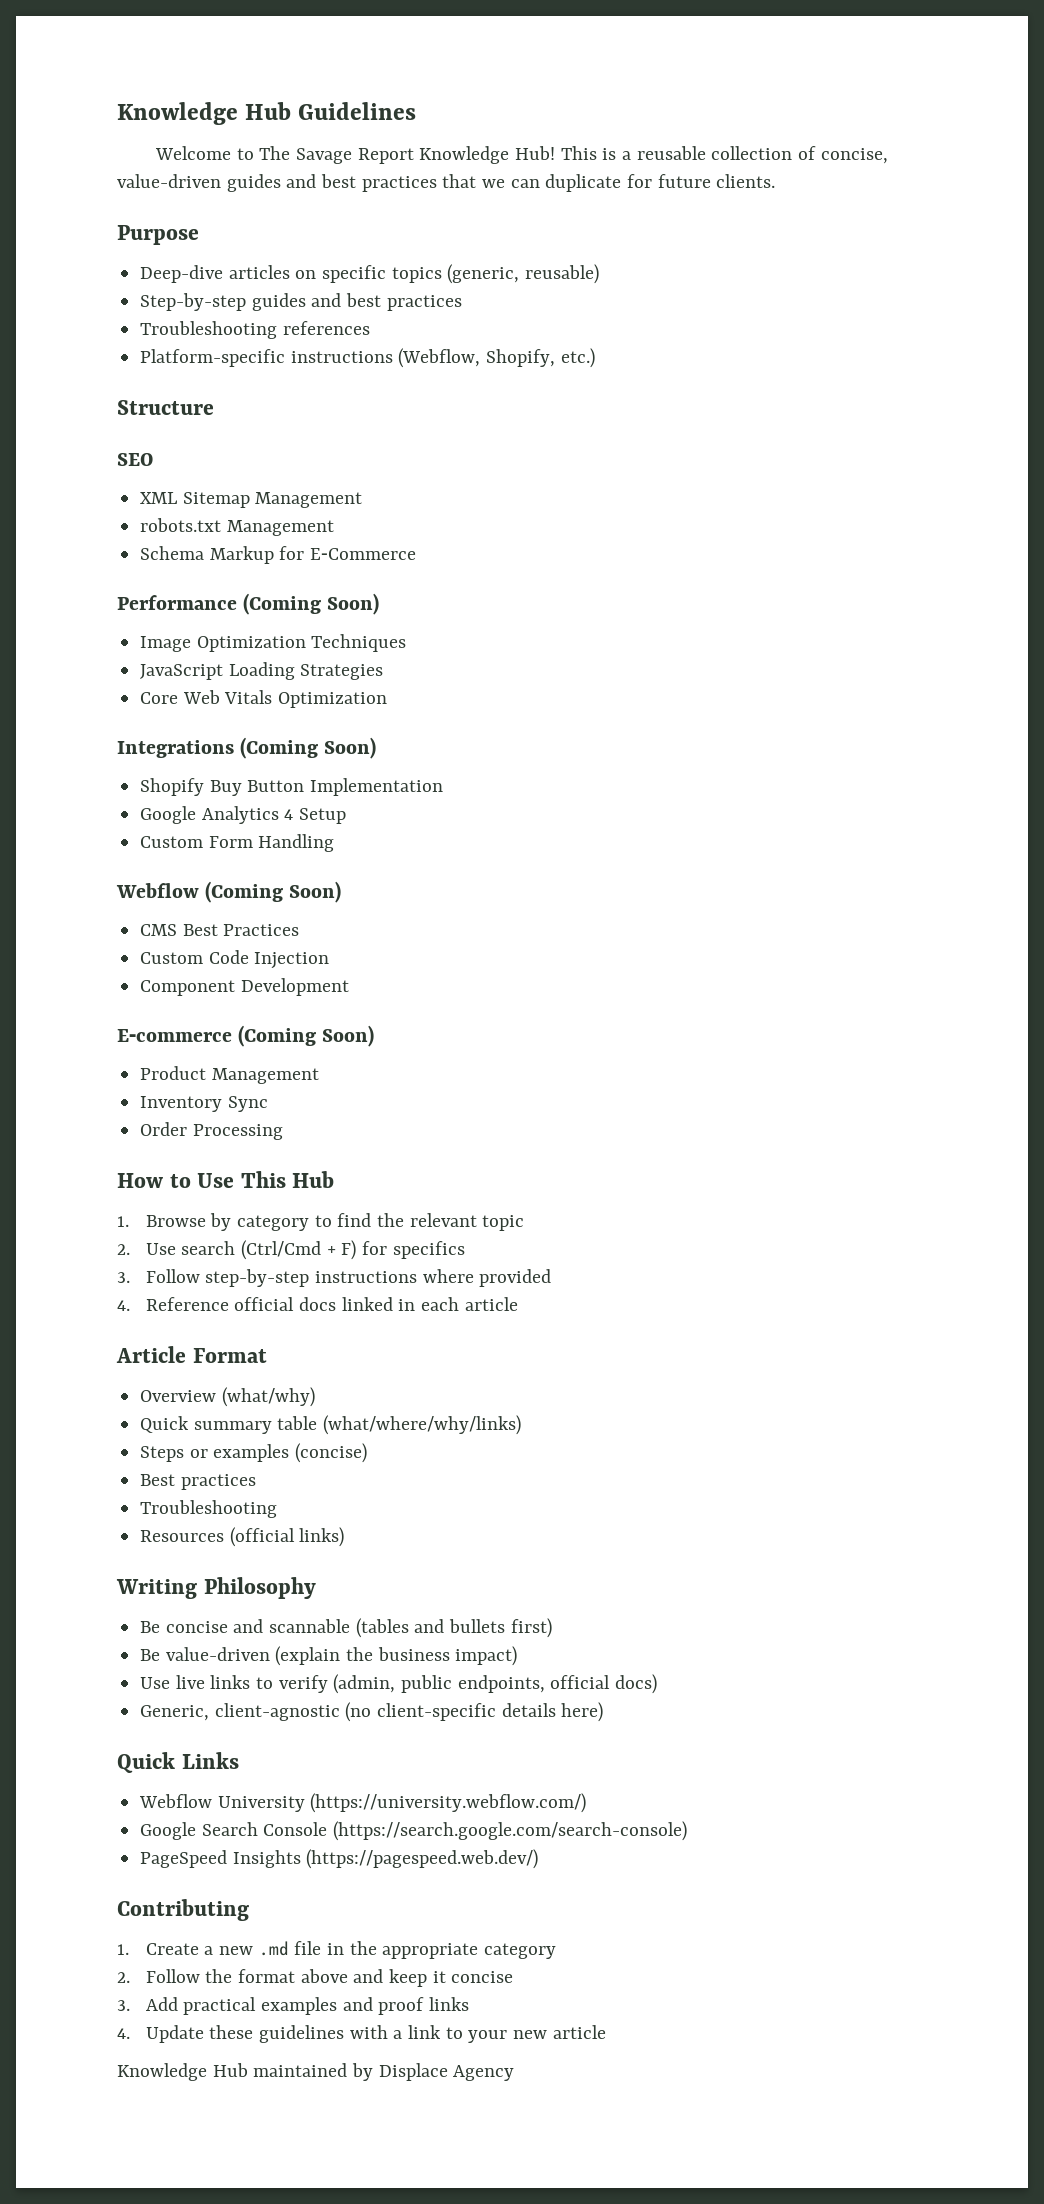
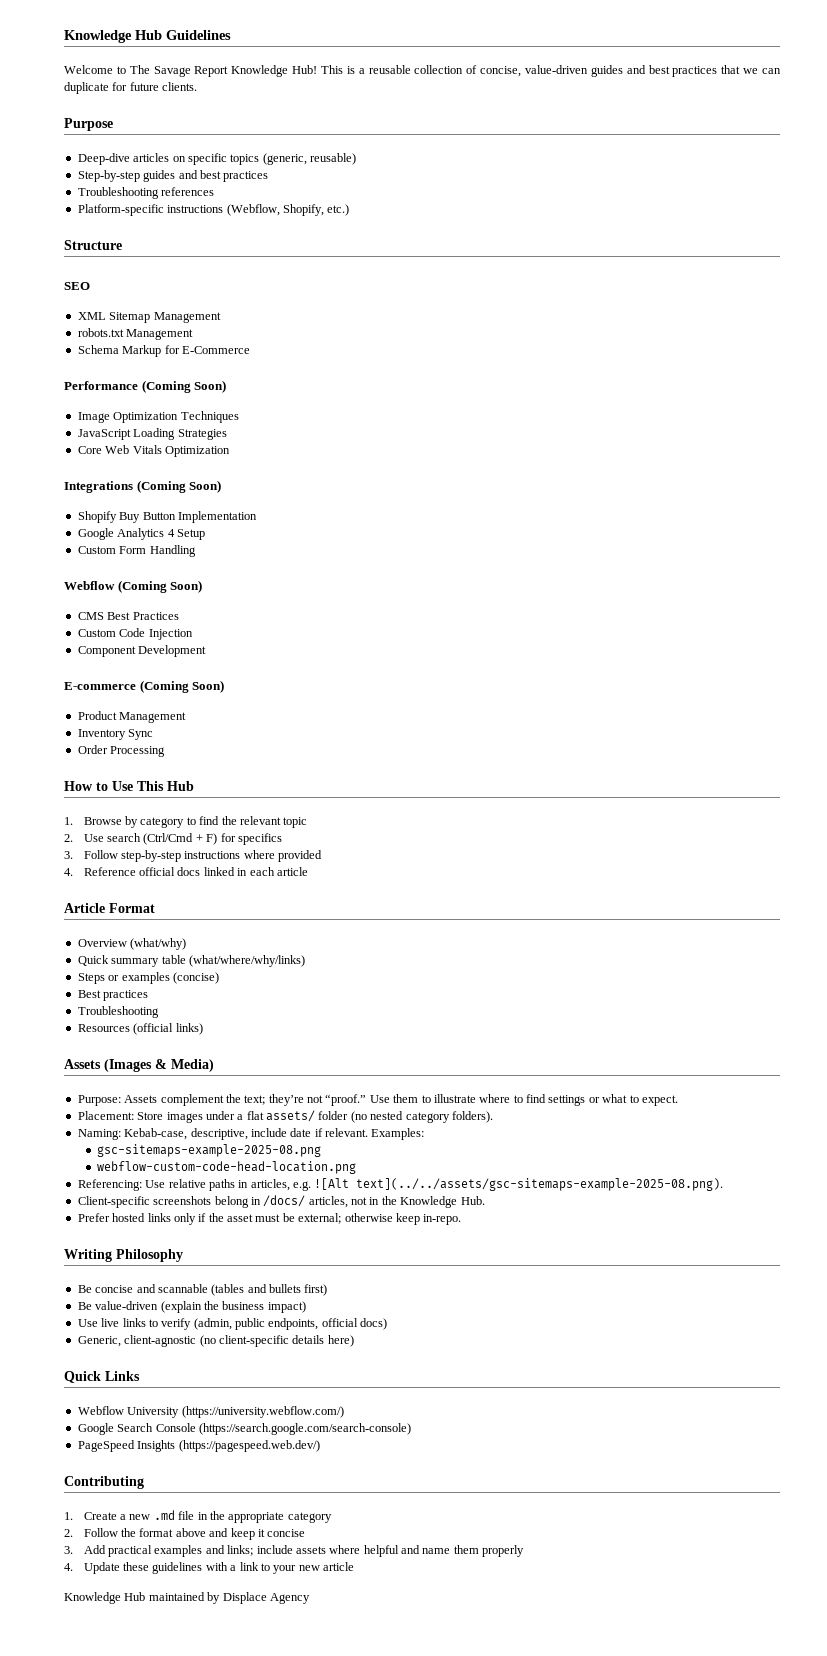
(345, 1537) none -> [64,1059,214,1072] [77,1094,678,1106] [77,1110,493,1123] [77,1128,425,1140] [97,1144,322,1157] [97,1161,357,1174] [77,1178,724,1191] [77,1195,485,1208] [77,1213,462,1225] // Assets (Images & Media) // Purpose: Assets complement the text; they’re not “proof.” Use them to illustrate where to find settings or what to expect. // Placement: Store images under a flat assets/ folder (no nested category folders). // Naming: Kebab-case, descriptive, include date if relevant. Examples: // gsc-sitemaps-example-2025-08.png // webflow-custom-code-head-location.png // Referencing: Use relative paths in articles, e.g. ![Alt text](../../assets/gsc-sitemaps-example-2025-08.png). // Client-specific screenshots belong in /docs/ articles, not in the Knowledge Hub. // Prefer hosted links only if the asset must be external; otherwise keep in-repo.
[378,1997,469,2015] proof links -> [227,1545,525,1557] links; include assets where helpful and name them properly

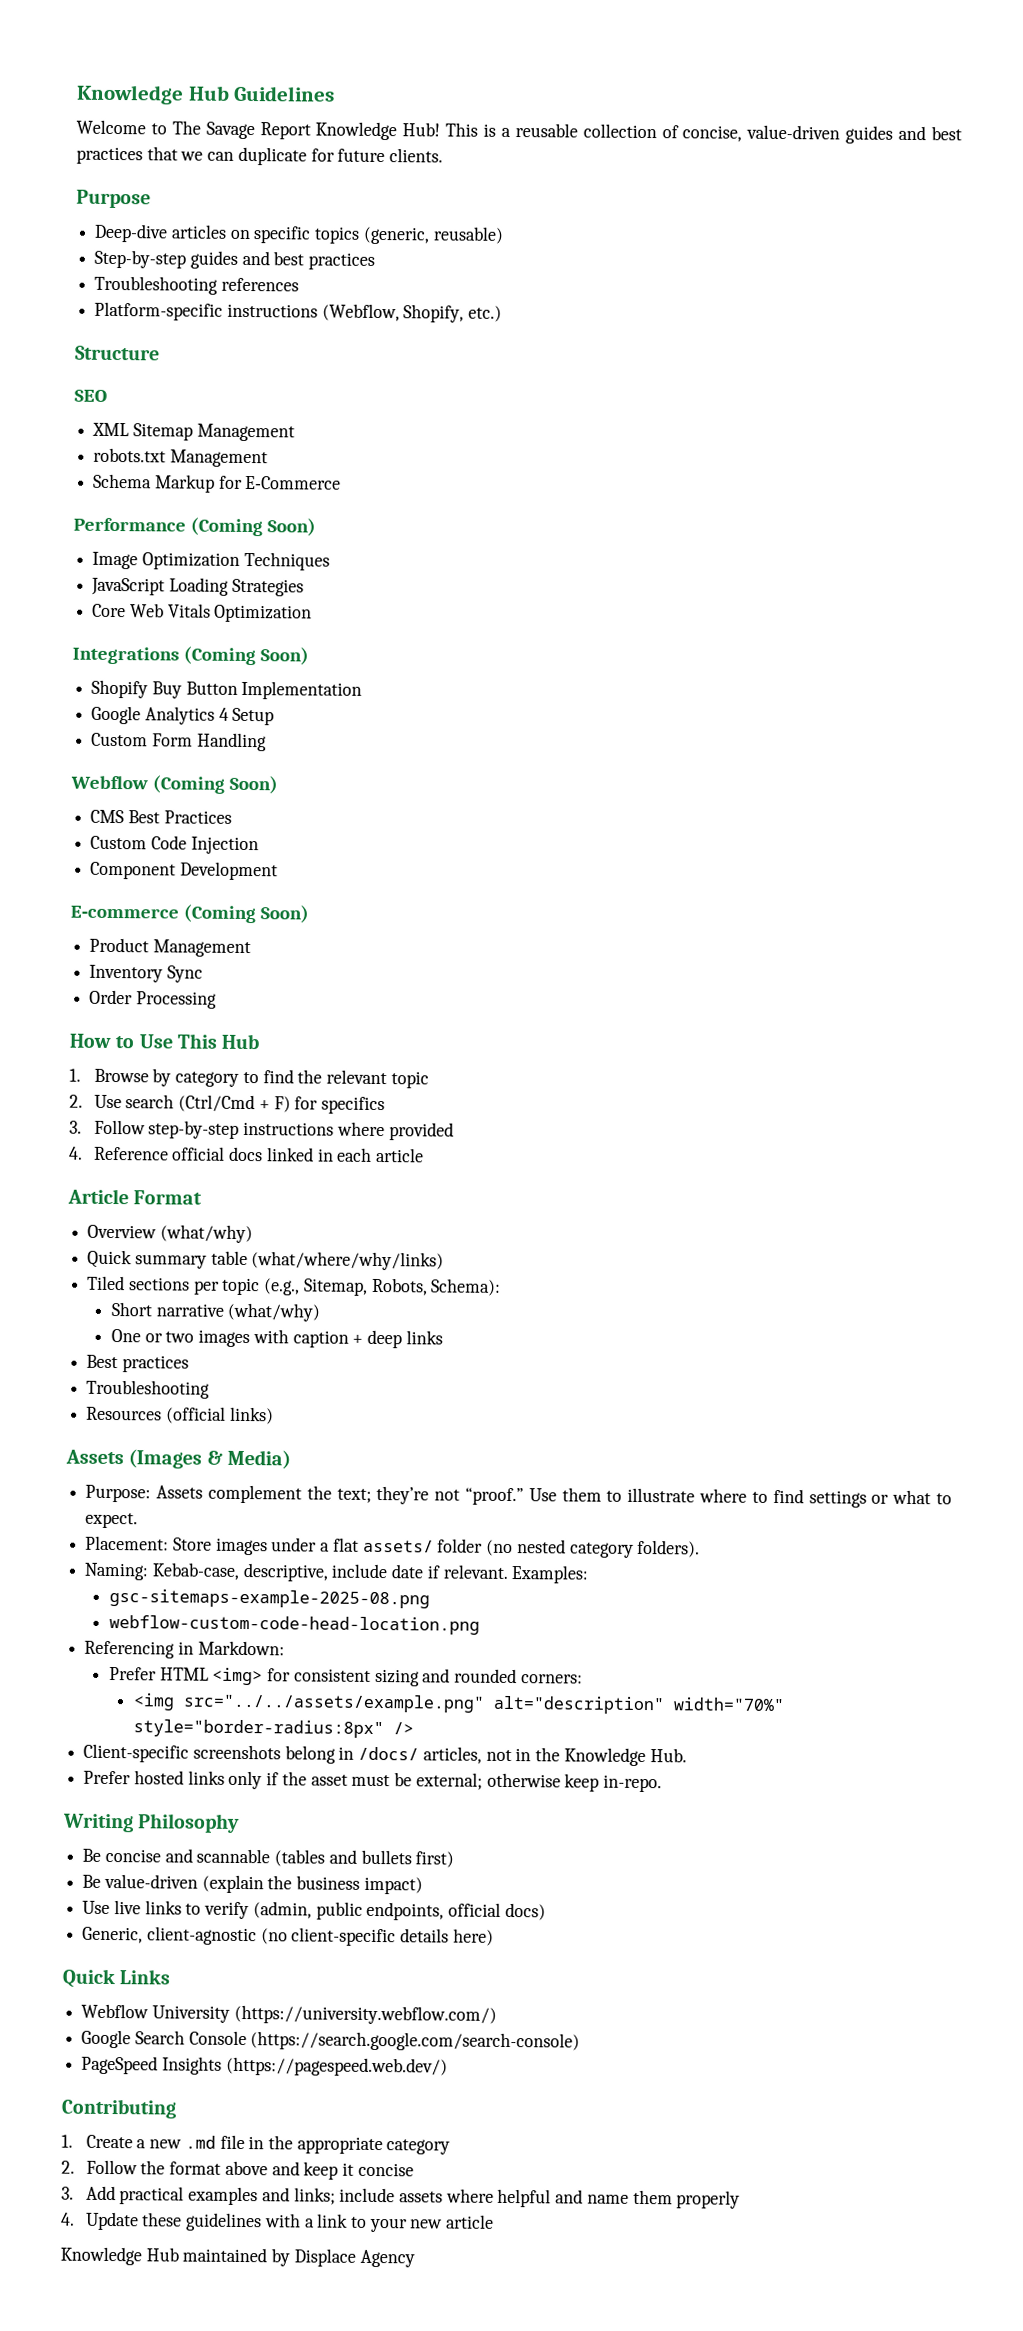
[77,972,219,984] Steps or examples (concise) -> [87,1275,502,1296] [110,1301,321,1322] [110,1328,443,1349] Tiled sections per topic (e.g., Sitemap, Robots, Schema): // Short narrative (what/why) // One or two images with caption + deep links
[77,1178,724,1191] Referencing: Use relative paths in articles, e.g. ![Alt text](../../assets/gsc-sitemaps-example-2025-08.png). -> [84,1640,285,1659] [108,1666,583,1687] [132,1693,785,1715] [132,1719,414,1739] Referencing in Markdown: // Prefer HTML <img> for consistent sizing and rounded corners: // <img src="../../assets/example.png" alt="description" width="70%" style="border-radius:8px" />

